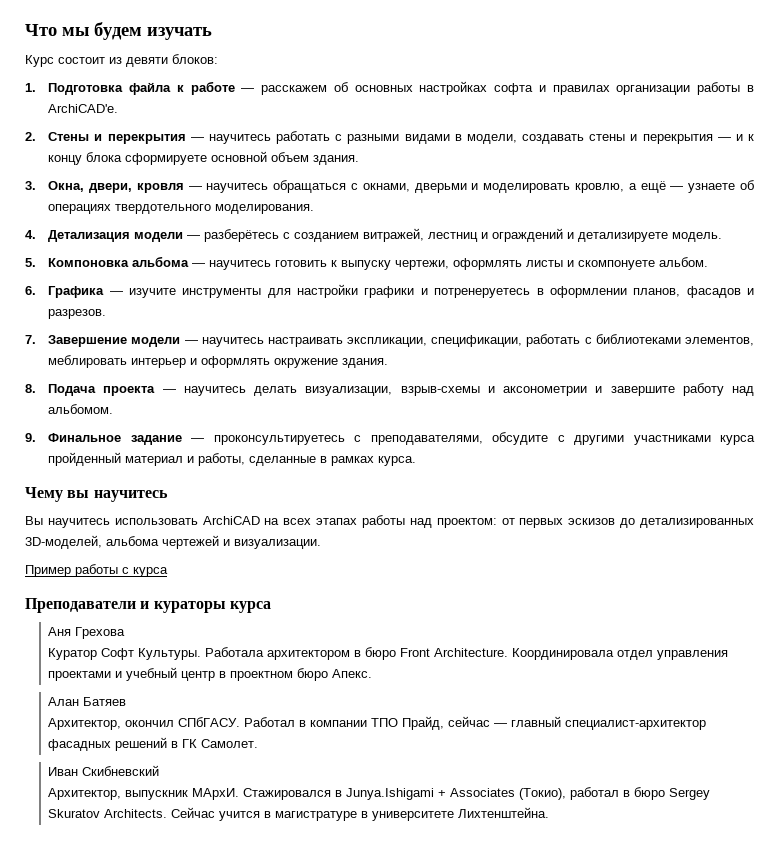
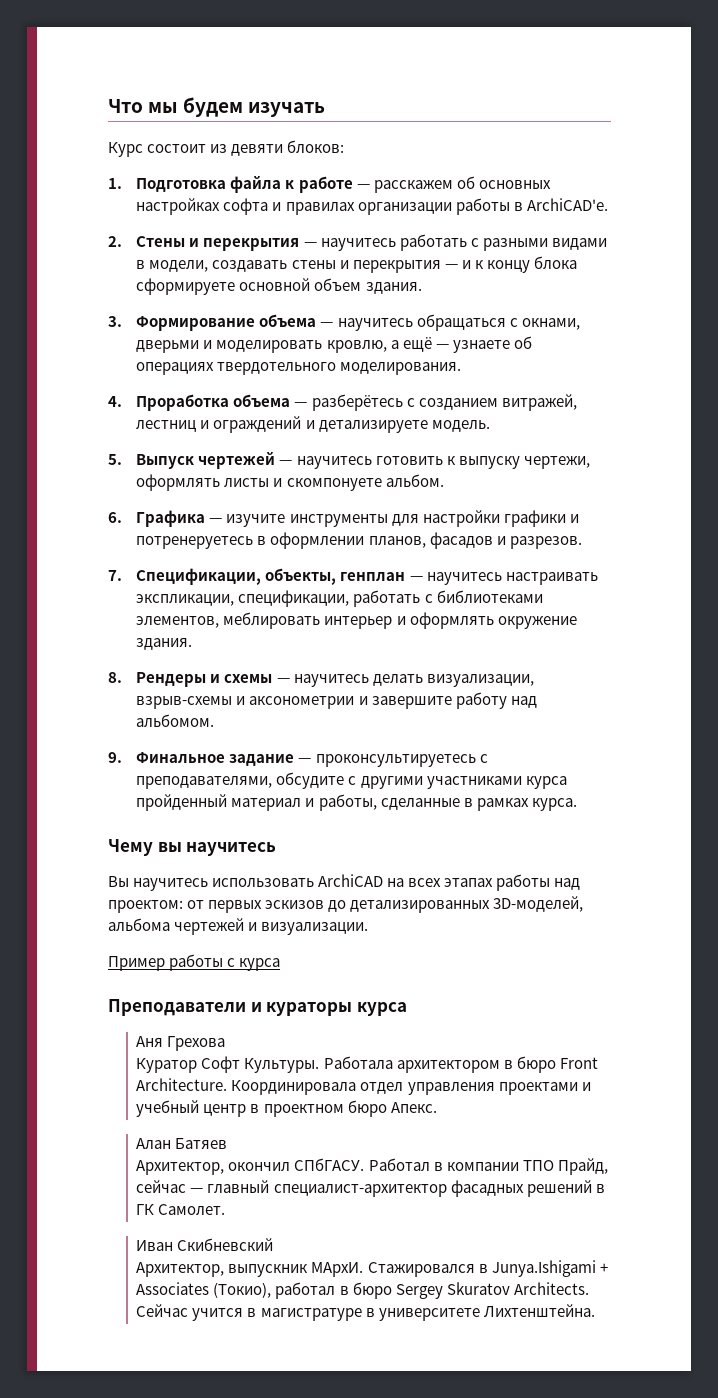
[48,181,184,193] Окна, двери, кровля -> [136,314,317,331] Формирование объема
[48,230,184,242] Детализация модели -> [136,394,291,411] Проработка объема
[48,256,190,267] Компоновка альбома -> [136,452,276,469] Выпуск чертежей
[48,335,181,347] Завершение модели -> [136,568,406,585] Спецификации, объекты, генплан
[48,384,156,396] Подача проекта -> [136,672,273,687] Рендеры и схемы

